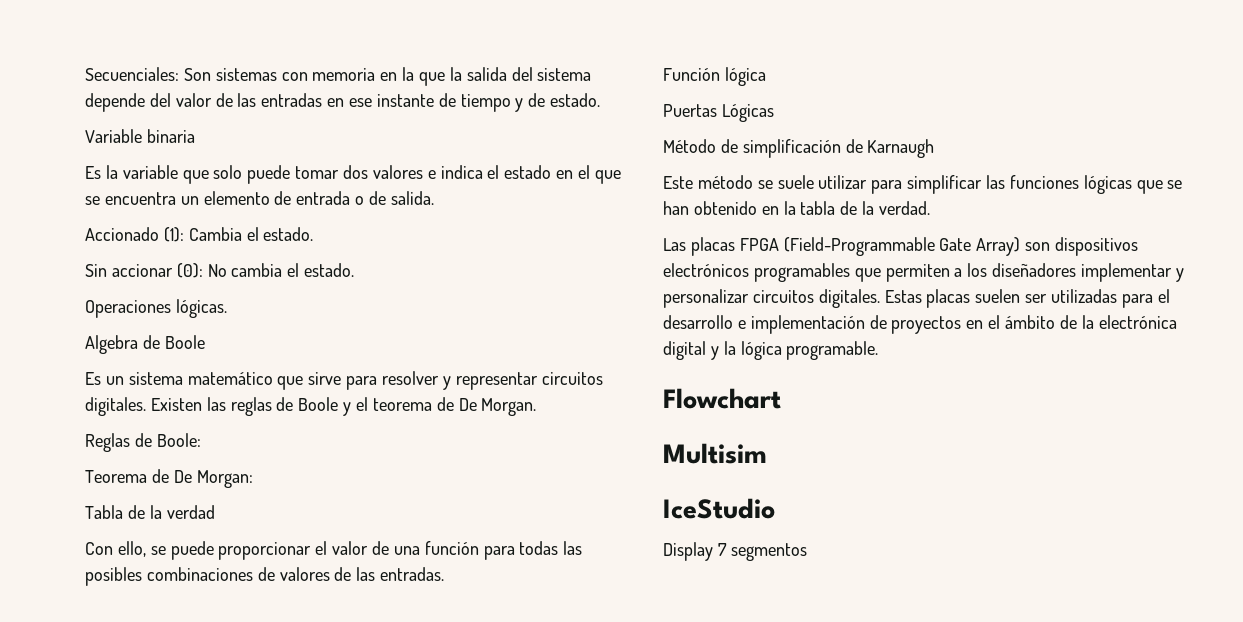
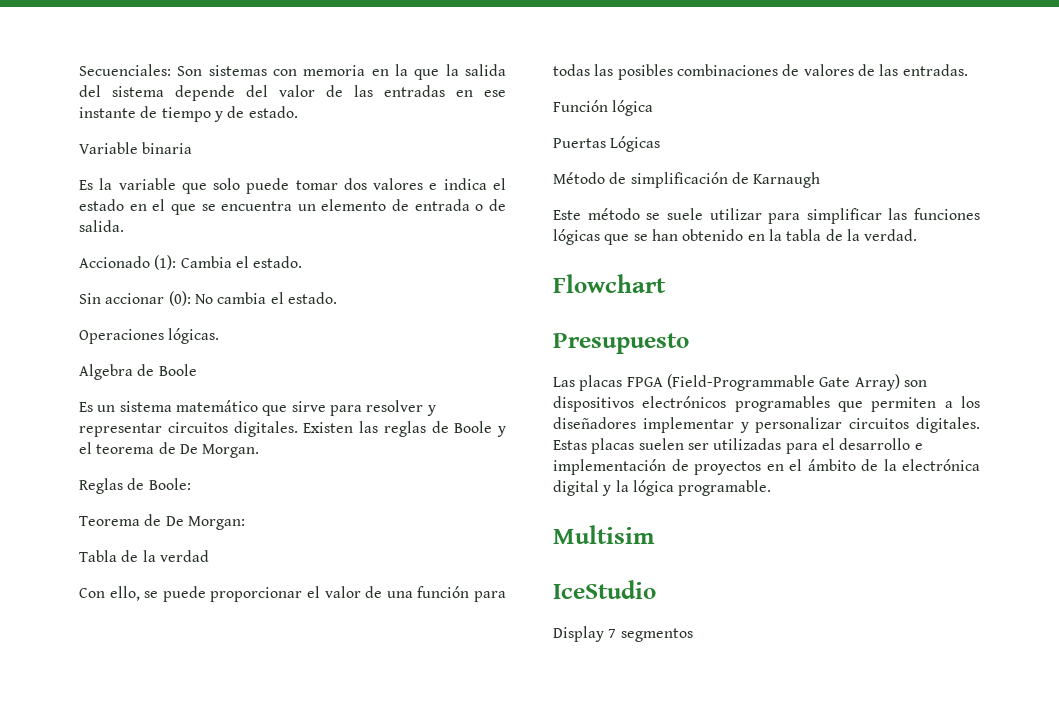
(931, 208) none -> [553,274,666,293] [553,333,689,354] // Flowchart // Presupuesto
[663,388,781,409] // Flowchart -> (772, 488) none

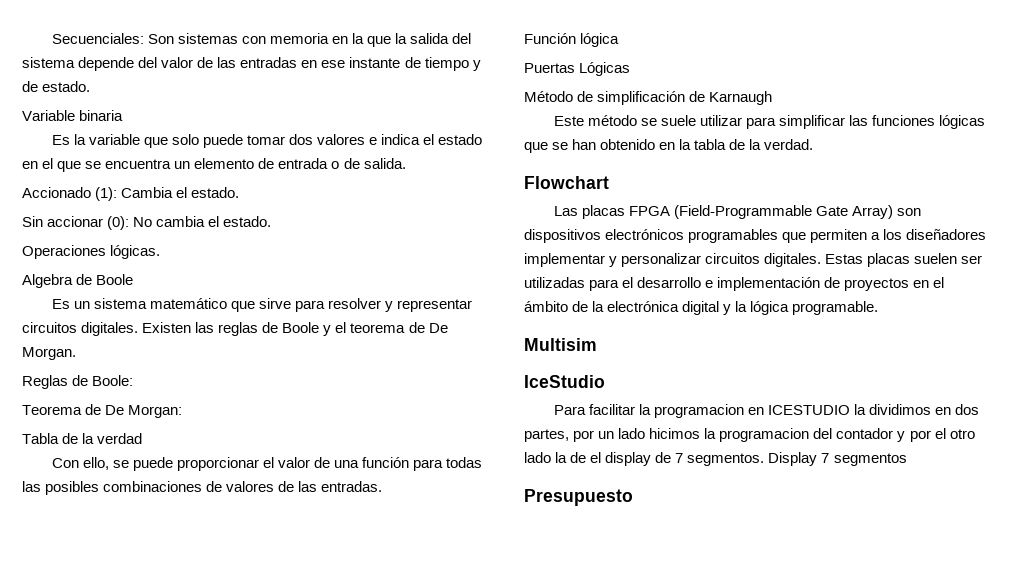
[553,333,689,354] // Presupuesto -> (609, 182) none
(656, 589) none -> [553,404,980,418] [524,428,975,442] [524,452,765,466] Para facilitar la programacion en ICESTUDIO la dividimos en dos partes, por un lado hicimos la programacion del contador y por el otro lado la de el display de 7 segmentos.
(693, 635) none -> [524,489,633,506] // Presupuesto

